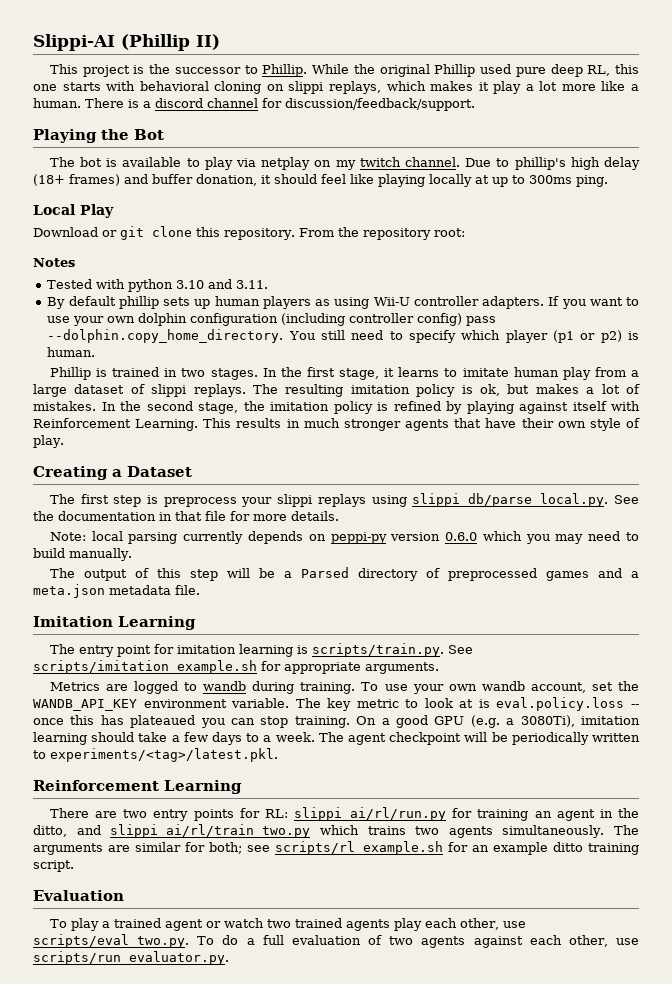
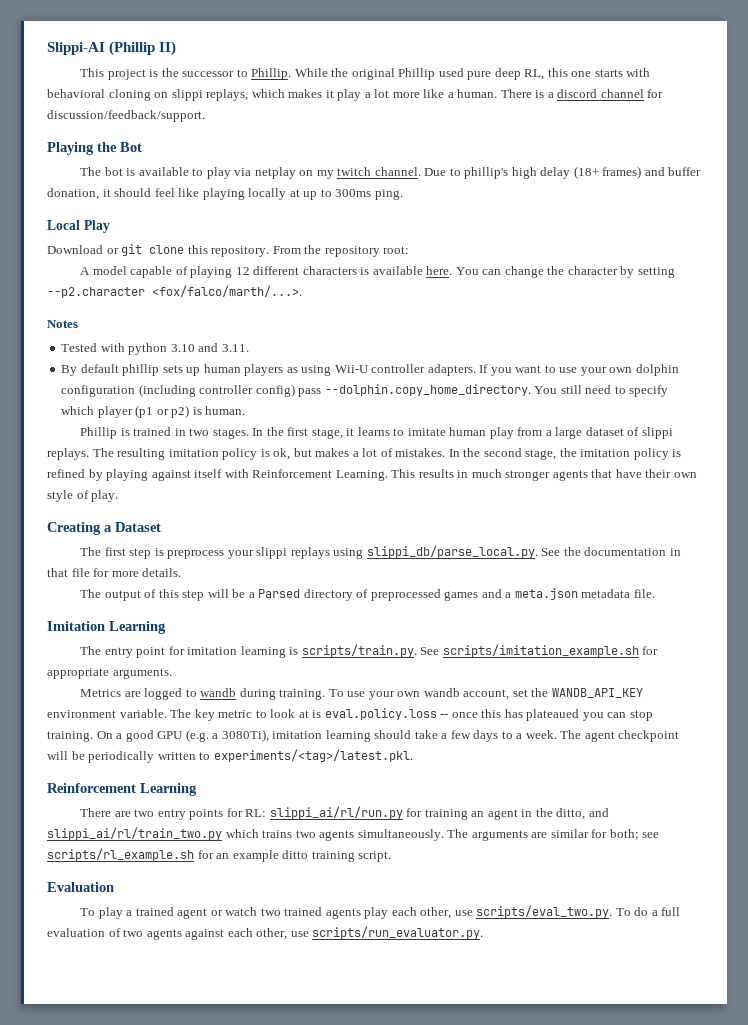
(465, 232) none -> [80,266,675,278] [47,285,302,298] // A model capable of playing 12 different characters is available here. You can change the character by setting --p2.character <fox/falco/marth/...>.
[49,531,639,544] [33,548,132,561] // Note: local parsing currently depends on peppi-py version 0.6.0 which you may need to build manually. -> (182, 572) none

